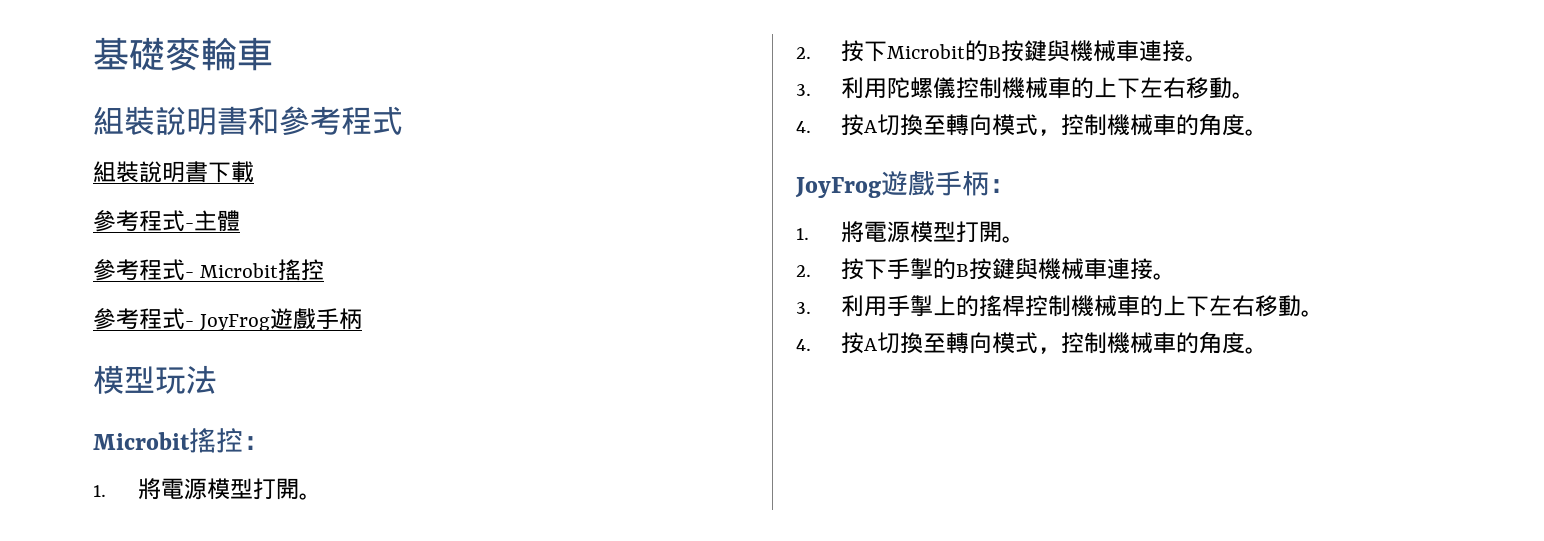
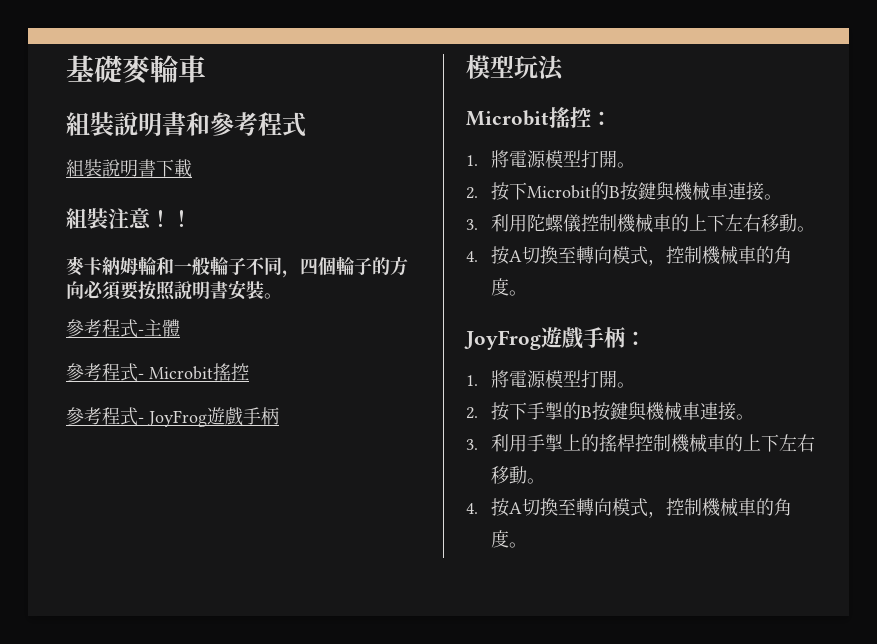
(254, 172) none -> [66,208,192,229] [66,256,408,278] [66,280,282,301] // 組裝注意！！ // 麥卡納姆輪和一般輪子不同，四個輪子的方向必須要按照說明書安裝。

